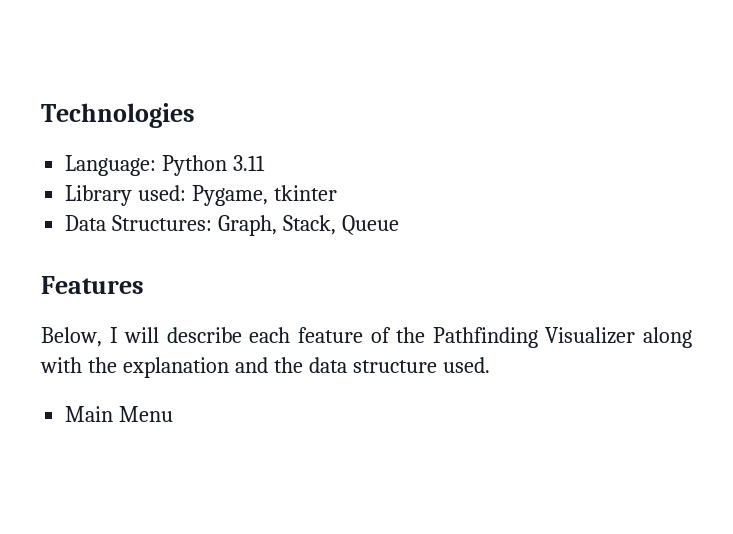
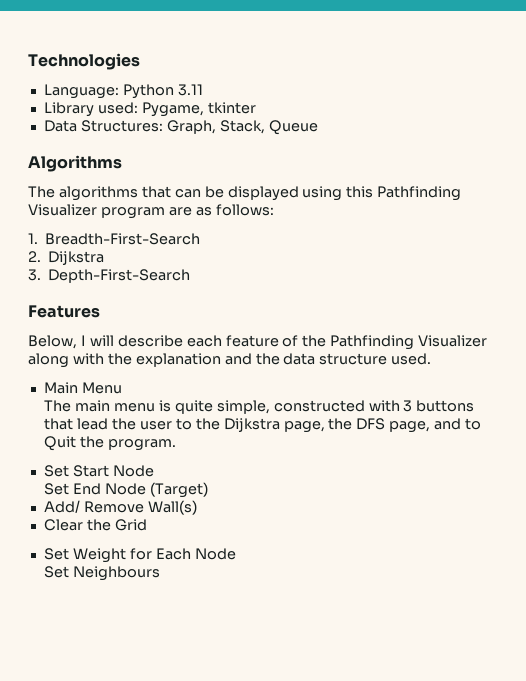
(399, 225) none -> [28,155,122,172] [28,186,462,201] [28,204,274,219] [28,233,201,245] [28,251,105,265] [28,269,191,283] // Algorithms // The algorithms that can be displayed using this Pathfinding Visualizer program are as follows: // 1. Breadth-First-Search // 2. Dijkstra // 3. Depth-First-Search
(174, 414) none -> [44,400,475,414] [44,418,482,433] [44,436,176,451] [43,465,154,477] [44,482,208,498] [43,500,197,515] [43,519,147,531] [43,548,236,563] [44,566,161,581] // The main menu is quite simple, constructed with 3 buttons that lead the user to the Dijkstra page, the DFS page, and to Quit the program. // Set Start Node // Set End Node (Target) // Add/ Remove Wall(s) // Clear the Grid // Set Weight for Each Node // Set Neighbours

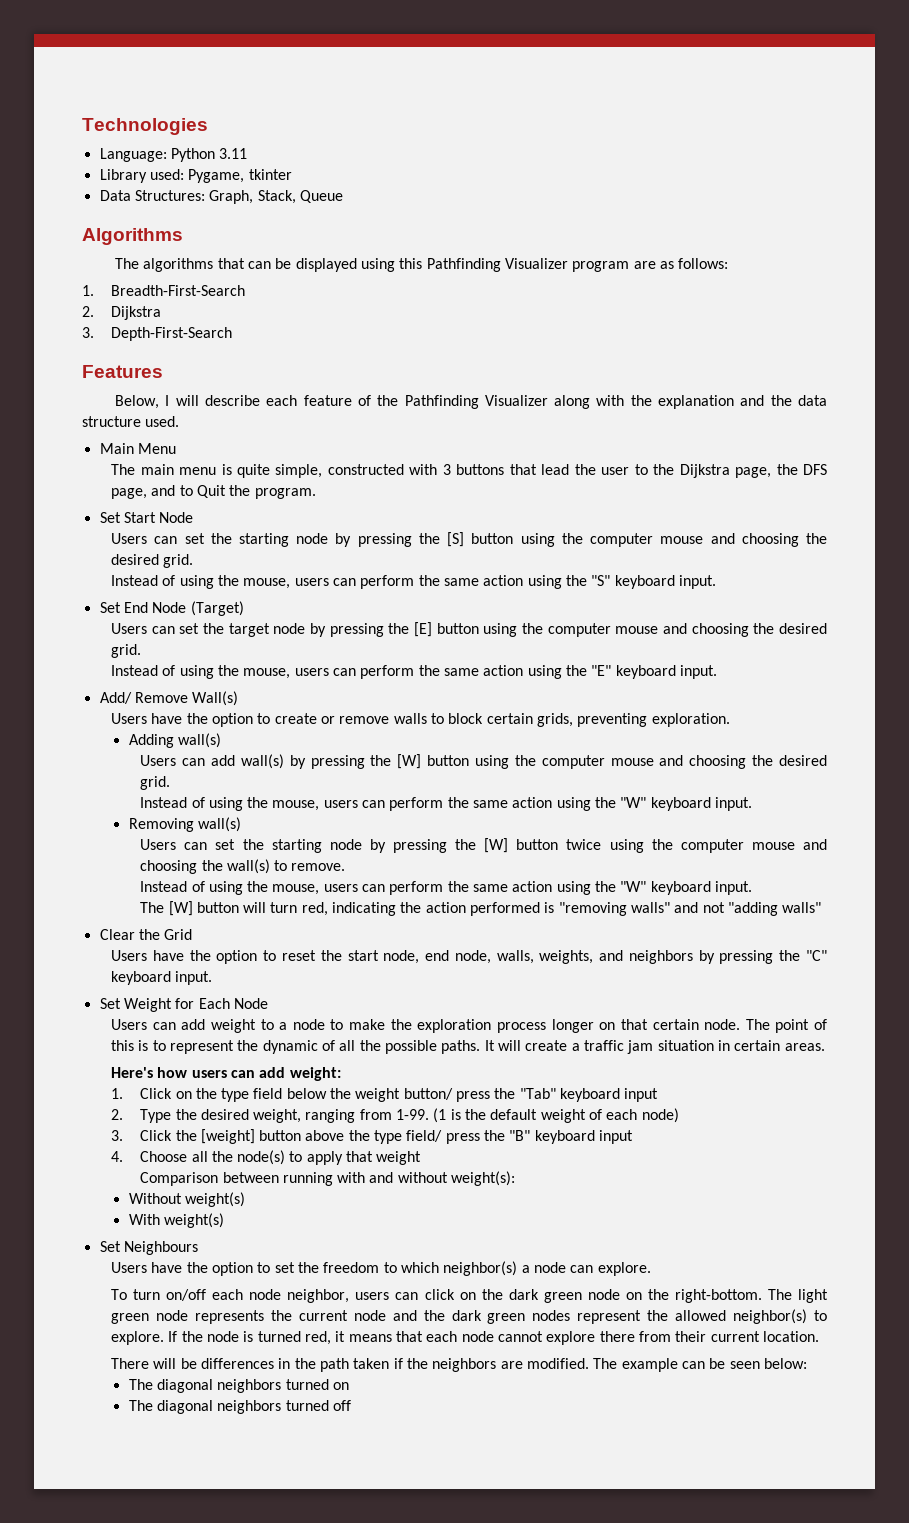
[44,482,208,498] [43,500,197,515] [43,519,147,531] Set End Node (Target) // Add/ Remove Wall(s) // Clear the Grid -> [111,532,827,547] [111,554,194,568] [111,575,716,589] [99,601,244,616] [111,622,827,637] [111,644,142,658] [111,665,717,679] [99,691,239,706] [111,713,730,727] [128,733,222,748] [140,754,827,769] [140,776,171,790] [140,797,752,811] [128,817,242,832] [140,838,827,853] [140,859,346,874] [140,881,752,895] [140,901,822,916] [99,929,193,940] [111,950,828,964] [111,971,213,985] Users can set the starting node by pressing the [S] button using the computer mouse and choosing the desired grid. // Instead of using the mouse, users can perform the same action using the "S" keyboard input. // Set End Node (Target) // Users can set the target node by pressing the [E] button using the computer mouse and choosing the desired grid. // Instead of using the mouse, users can perform the same action using the "E" keyboard input. // Add/ Remove Wall(s) // Users have the option to create or remove walls to block certain grids, preventing exploration. // Adding wall(s) // Users can add wall(s) by pressing the [W] button using the computer mouse and choosing the desired grid. // Instead of using the mouse, users can perform the same action using the "W" keyboard input. // Removing wall(s) // Users can set the starting node by pressing the [W] button twice using the computer mouse and choosing the wall(s) to remove. // Instead of using the mouse, users can perform the same action using the "W" keyboard input. // The [W] button will turn red, indicating the action performed is "removing walls" and not "adding walls" // Clear the Grid // Users have the option to reset the start node, end node, walls, weights, and neighbors by pressing the "C" keyboard input.
[44,566,161,581] Set Neighbours -> [111,1019,828,1033] [111,1040,825,1054] [111,1067,341,1081] [111,1088,659,1102] [111,1108,679,1123] [111,1129,634,1144] [111,1150,422,1165] [140,1171,516,1186] [128,1192,246,1207] [128,1213,225,1228] [99,1241,198,1255] [111,1261,651,1276] [111,1289,828,1303] [111,1309,828,1324] [111,1331,819,1345] [111,1358,807,1372] [128,1379,349,1393] [128,1400,351,1414] Users can add weight to a node to make the exploration process longer on that certain node. The point of this is to represent the dynamic of all the possible paths. It will create a traffic jam situation in certain areas. // Here's how users can add weight: // 1. Click on the type field below the weight button/ press the "Tab" keyboard input // 2. Type the desired weight, ranging from 1-99. (1 is the default weight of each node) // 3. Click the [weight] button above the type field/ press the "B" keyboard input // 4. Choose all the node(s) to apply that weight // Comparison between running with and without weight(s): // Without weight(s) // With weight(s) // Set Neighbours // Users have the option to set the freedom to which neighbor(s) a node can explore. // To turn on/off each node neighbor, users can click on the dark green node on the right-bottom. The light green node represents the current node and the dark green nodes represent the allowed neighbor(s) to explore. If the node is turned red, it means that each node cannot explore there from their current location. // There will be differences in the path taken if the neighbors are modified. The example can be seen below: // The diagonal neighbors turned on // The diagonal neighbors turned off

